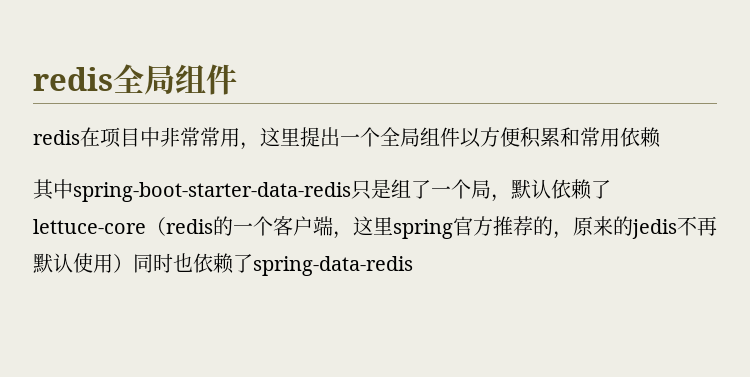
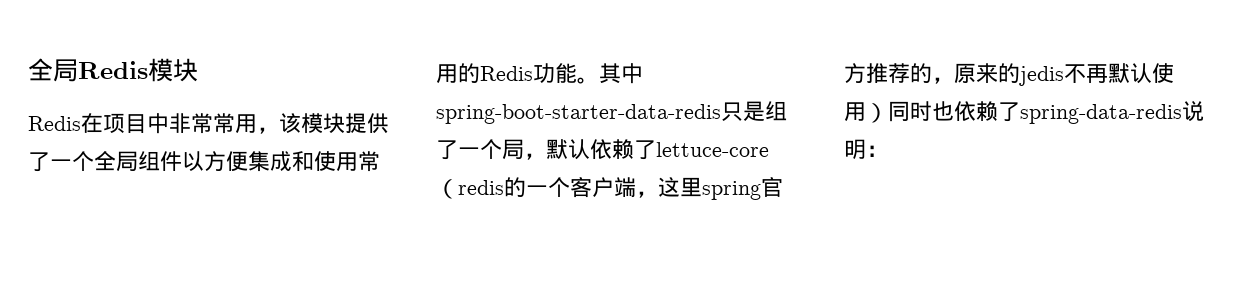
[33,64,237,95] [33,130,80,145] redis全局组件 // redis -> [28,58,198,82] [28,116,81,131] 全局Redis模块 // Redis
[260,127,340,147] 这里提出 -> [279,113,389,134] [28,152,50,172] 该模块提供了
[520,127,661,148] 积累和常用依赖 // -> [248,151,380,172] [436,63,599,84] 集成和使用常用的Redis功能。
(413, 266) none -> [1182,101,1204,122] [844,139,888,159] 说明：

